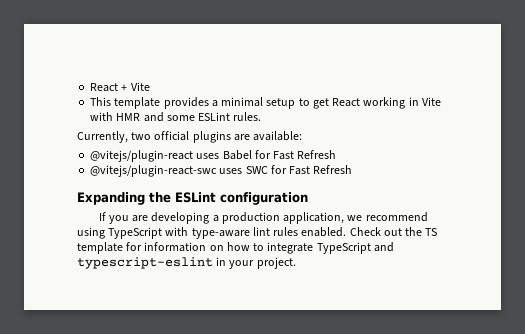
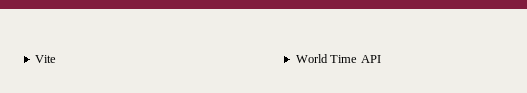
[90,83,128,92] React + -> (34, 59) none
[90,97,441,109] [90,112,262,122] [77,131,303,143] [90,150,337,162] [90,165,353,177] [77,192,308,205] [98,212,428,224] [77,227,438,239] [77,242,394,254] [77,257,296,269] This template provides a minimal setup to get React working in Vite with HMR and some ESLint rules. // Currently, two official plugins are available: // @vitejs/plugin-react uses Babel for Fast Refresh // @vitejs/plugin-react-swc uses SWC for Fast Refresh // Expanding the ESLint configuration // If you are developing a production application, we recommend using TypeScript with type-aware lint rules enabled. Check out the TS template for information on how to integrate TypeScript and typescript-eslint in your project. -> [295,54,381,63] World Time API

